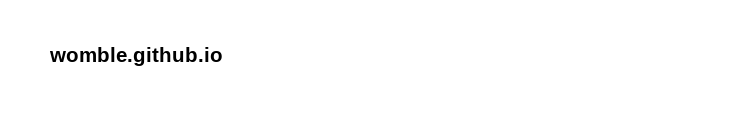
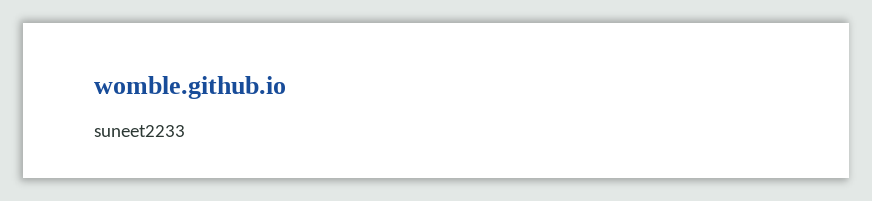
(223, 56) none -> [94,125,185,137] // suneet2233

